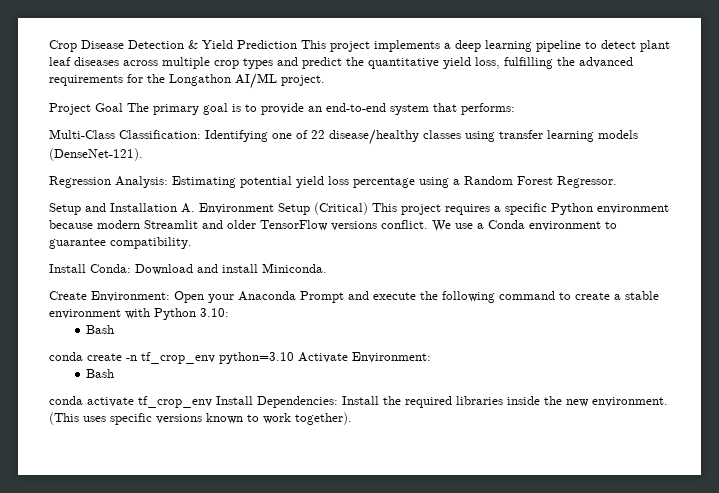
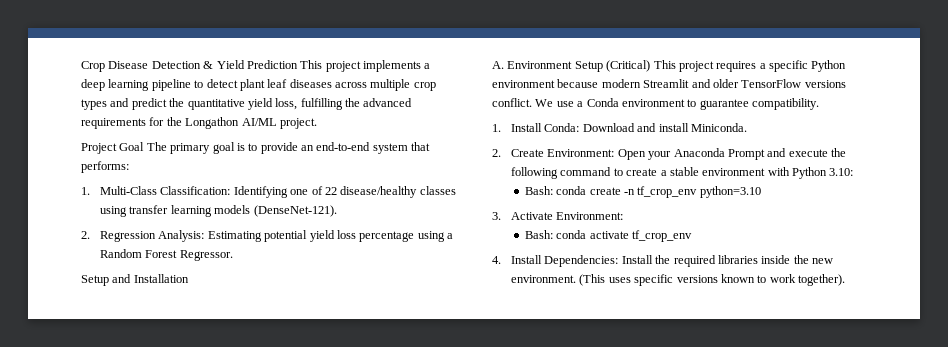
(515, 109) none -> [81,187,90,195] 1.
(143, 154) none -> [81,231,90,239] 2.
(177, 207) none -> (189, 278) //
(192, 243) none -> [492,124,501,132] 1.
(327, 268) none -> [492,149,501,157] 2.
[86,325,115,334] Bash // -> [524,186,553,195] Bash:
(294, 358) none -> [492,212,501,220] // 3.
[86,369,115,378] Bash // -> [524,230,553,239] Bash:
(212, 402) none -> [492,256,501,264] // 4.

